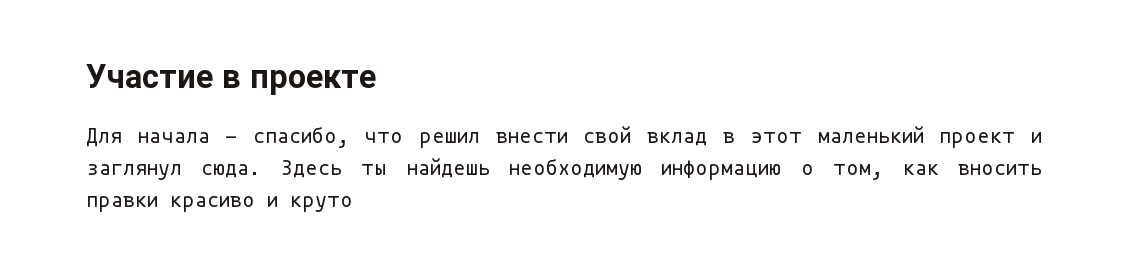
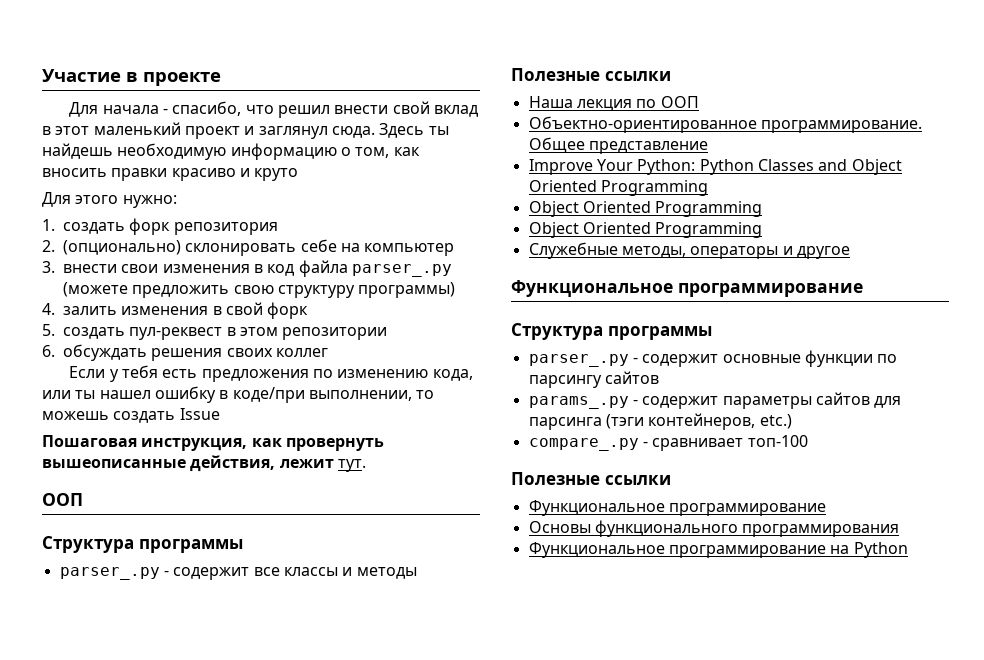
(353, 204) none -> [42,192,177,208] [42,218,278,235] [42,239,455,256] [42,260,452,277] [63,282,456,298] [42,302,309,319] [42,324,388,340] [42,344,328,361] [69,365,473,382] [42,386,435,403] [42,408,220,423] [42,435,384,451] [42,455,366,472] [42,493,83,506] [42,536,243,553] [59,567,417,580] [511,68,671,81] [528,96,699,111] [528,116,922,133] [528,137,708,154] [528,159,902,175] [528,180,708,196] [528,201,763,217] [528,222,763,238] [528,242,850,259] [511,280,863,297] [511,323,712,340] [528,350,898,367] [528,371,659,388] [528,392,902,409] [528,413,792,430] [528,435,808,451] [511,472,671,485] [528,500,826,516] [528,520,900,537] [528,542,908,558] // Для этого нужно: // 1. создать форк репозитория // 2. (опционально) склонировать себе на компьютер // 3. внести свои изменения в код файла parser_.py (можете предложить свою структуру программы) // 4. залить изменения в свой форк // 5. создать пул-реквест в этом репозитории // 6. обсуждать решения своих коллег // Если у тебя есть предложения по изменению кода, или ты нашел ошибку в коде/при выполнении, то можешь создать Issue // Пошаговая инструкция, как провернуть вышеописанные действия, лежит тут. // ООП // Структура программы // parser_.py - содержит все классы и методы // Полезные ссылки // Наша лекция по ООП // Объектно-ориентированное программирование. Общее представление // Improve Your Python: Python Classes and Object Oriented Programming // Object Oriented Programming // Object Oriented Programming // Служебные методы, операторы и другое // Функциональное программирование // Структура программы // parser_.py - содержит основные функции по парсингу сайтов // params_.py - содержит параметры сайтов для парсинга (тэги контейнеров, etc.) // compare_.py - сравнивает топ-100 // Полезные ссылки // Функциональное программирование // Основы функционального программирования // Функциональное программирование на Python

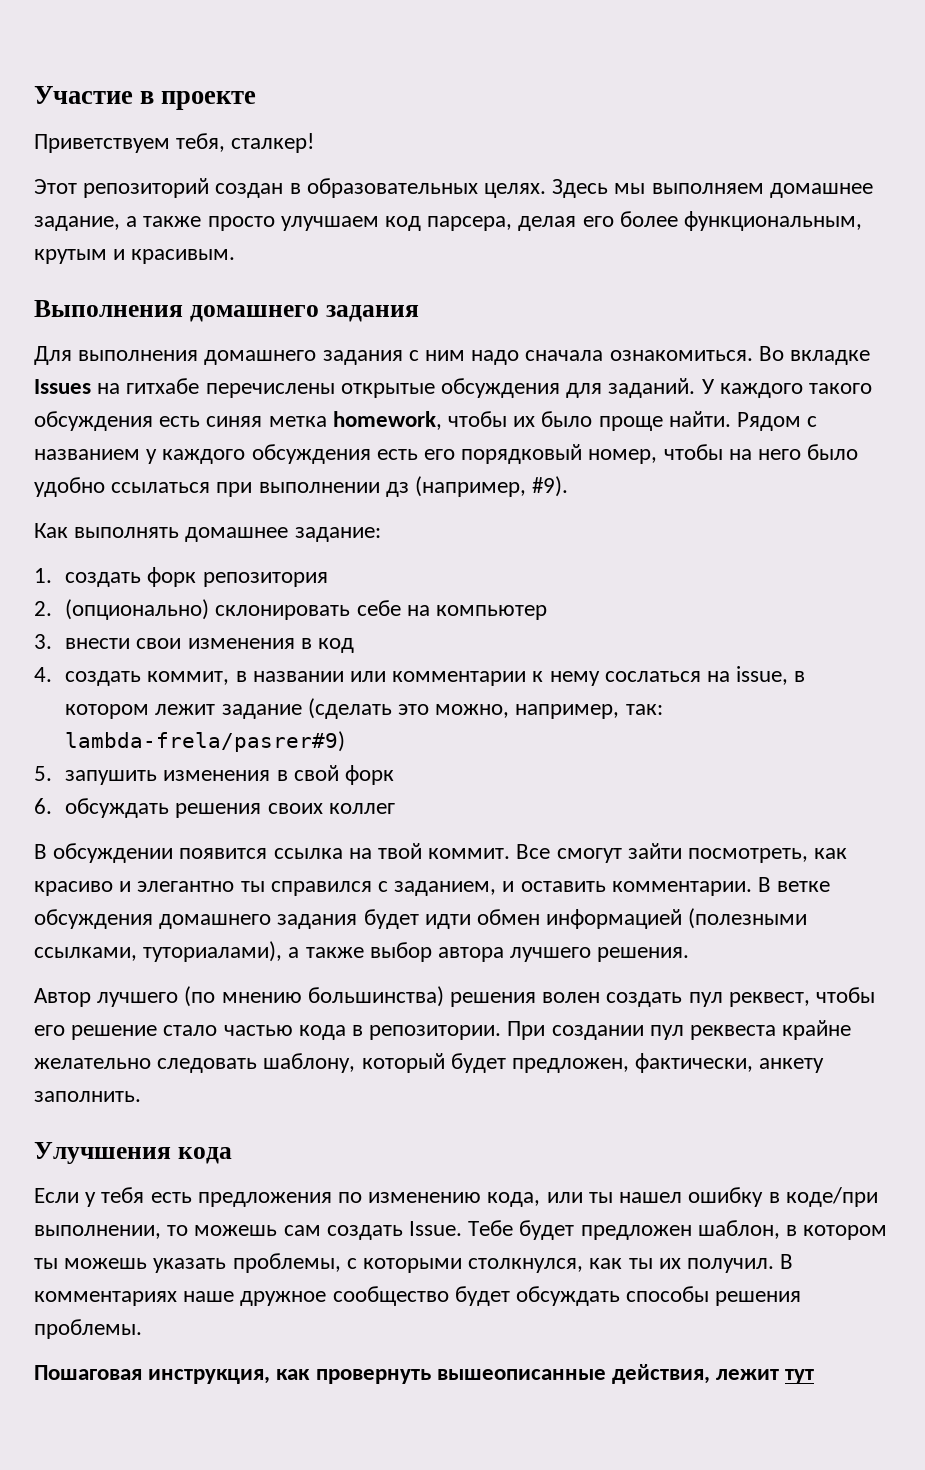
[69,101,478,118] [42,122,449,139] [42,143,420,160] [42,168,299,181] [42,192,177,208] Для начала - спасибо, что решил внести свой вклад в этот маленький проект и заглянул сюда. Здесь ты найдешь необходимую информацию о том, как вносить правки красиво и круто // Для этого нужно: -> [34,133,315,153] [34,178,873,198] [34,211,863,231] [34,249,236,264] [34,300,419,322] [34,346,871,365] [34,378,873,398] [34,411,818,431] [34,444,859,464] [34,476,569,497] [34,523,381,542] Приветствуем тебя, сталкер! // Этот репозиторий создан в образовательных целях. Здесь мы выполняем домашнее задание, а также просто улучшаем код парсера, делая его более функциональным, крутым и красивым. // Выполнения домашнего задания // Для выполнения домашнего задания с ним надо сначала ознакомиться. Во вкладке Issues на гитхабе перечислены открытые обсуждения для заданий. У каждого такого обсуждения есть синяя метка homework, чтобы их было проще найти. Рядом с названием у каждого обсуждения есть его порядковый номер, чтобы на него было удобно ссылаться при выполнении дз (например, #9). // Как выполнять домашнее задание:
[298,260,452,277] [63,282,456,298] [42,302,309,319] [42,324,388,340] [42,344,328,361] файла parser_.py (можете предложить свою структуру программы) // 4. залить изменения в свой форк // 5. создать пул-реквест в этом репозитории // 6. обсуждать решения своих коллег -> [34,666,806,686] [65,698,663,719] [65,731,346,752] [34,765,394,785] [34,798,395,818] [34,843,848,863] [34,877,831,896] [34,908,808,929] [34,941,690,962] [34,986,876,1007] [34,1020,852,1040] [34,1053,825,1073] [34,1091,141,1102] [34,1142,232,1164] // 4. создать коммит, в названии или комментарии к нему сослаться на issue, в котором лежит задание (сделать это можно, например, так: lambda-frela/pasrer#9) // 5. запушить изменения в свой форк // 6. обсуждать решения своих коллег // В обсуждении появится ссылка на твой коммит. Все смогут зайти посмотреть, как красиво и элегантно ты справился с заданием, и оставить комментарии. В ветке обсуждения домашнего задания будет идти обмен информацией (полезными ссылками, туториалами), а также выбор автора лучшего решения. // Автор лучшего (по мнению большинства) решения волен создать пул реквест, чтобы его решение стало частью кода в репозитории. При создании пул реквеста крайне желательно следовать шаблону, который будет предложен, фактически, анкету заполнить. // Улучшения кода
[113,408,220,423] создать Issue -> [283,1220,888,1240] [34,1253,794,1273] [34,1286,802,1306] [34,1319,142,1339] сам создать Issue. Тебе будет предложен шаблон, в котором ты можешь указать проблемы, с которыми столкнулся, как ты их получил. В комментариях наше дружное сообщество будет обсуждать способы решения проблемы.
[337,459,366,472] [42,493,83,506] [42,536,243,553] [59,567,417,580] [511,68,671,81] [528,96,699,111] [528,116,922,133] [528,137,708,154] [528,159,902,175] [528,180,708,196] [528,201,763,217] [528,222,763,238] [528,242,850,259] [511,280,863,297] [511,323,712,340] [528,350,898,367] [528,371,659,388] [528,392,902,409] [528,413,792,430] [528,435,808,451] [511,472,671,485] [528,500,826,516] [528,520,900,537] [528,542,908,558] тут. // ООП // Структура программы // parser_.py - содержит все классы и методы // Полезные ссылки // Наша лекция по ООП // Объектно-ориентированное программирование. Общее представление // Improve Your Python: Python Classes and Object Oriented Programming // Object Oriented Programming // Object Oriented Programming // Служебные методы, операторы и другое // Функциональное программирование // Структура программы // parser_.py - содержит основные функции по парсингу сайтов // params_.py - содержит параметры сайтов для парсинга (тэги контейнеров, etc.) // compare_.py - сравнивает топ-100 // Полезные ссылки // Функциональное программирование // Основы функционального программирования // Функциональное программирование на Python -> [785,1369,815,1384] тут

